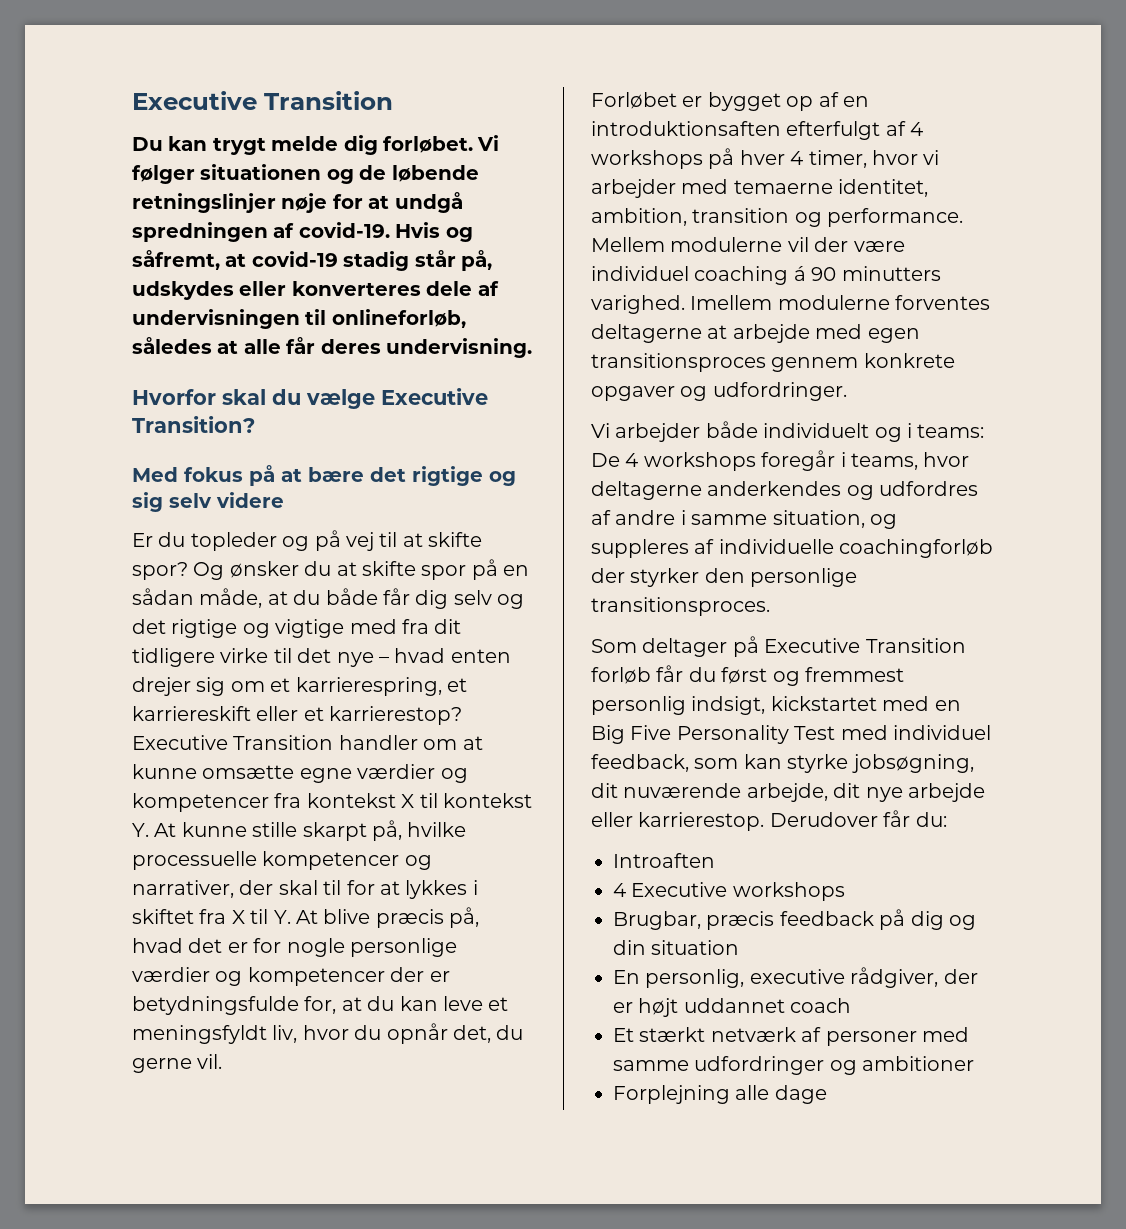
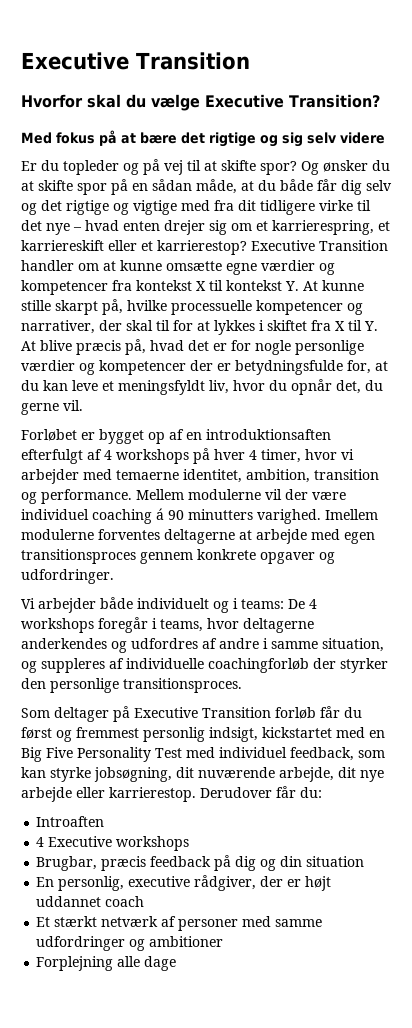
[132,91,393,110] [132,135,500,155] [132,164,479,184] [132,192,463,213] [132,222,473,242] [132,250,492,271] [132,281,499,300] [132,309,466,329] [132,337,532,358] Executive Transition // Du kan trygt melde dig forløbet. Vi følger situationen og de løbende retningslinjer nøje for at undgå spredningen af covid-19. Hvis og såfremt, at covid-19 stadig står på, udskydes eller konverteres dele af undervisningen til onlineforløb, således at alle får deres undervisning. -> [21,52,250,70] Executive Transition

